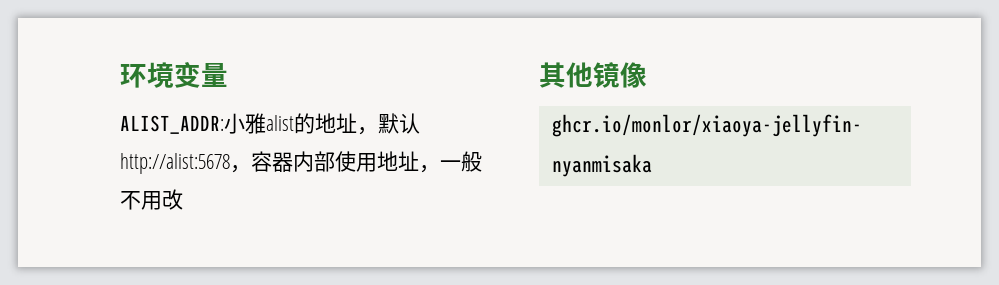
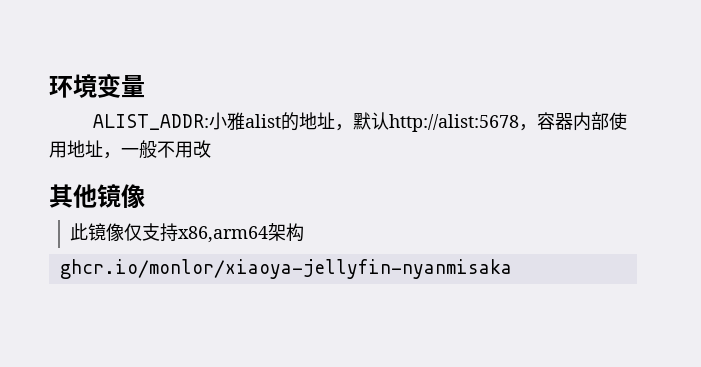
(647, 75) none -> [70,223,305,243] // 此镜像仅支持x86,arm64架构

